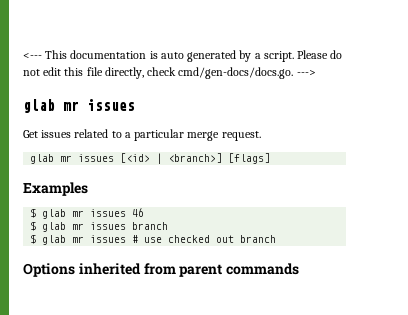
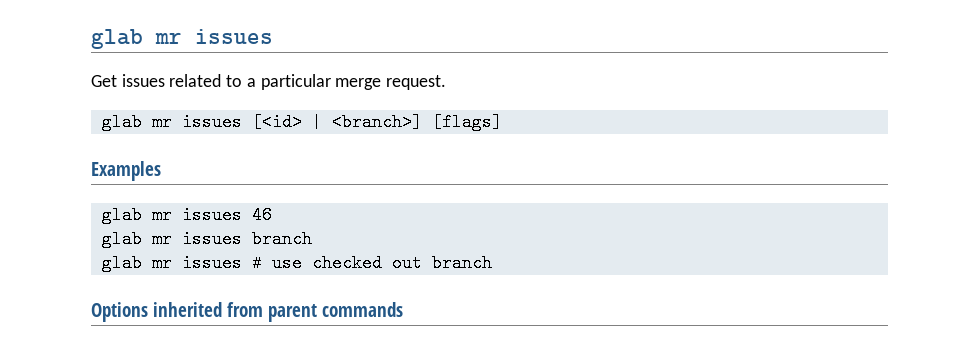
[23,50,343,62] [23,67,316,79] <--- This documentation is auto generated by a script. Please do not edit this file directly, check cmd/gen-docs/docs.go. ---> // -> (91, 39) none
[30,208,37,218] $ -> (161, 171) none
[30,221,37,231] $ -> (272, 215) none
[30,234,37,244] $ -> (312, 239) none

